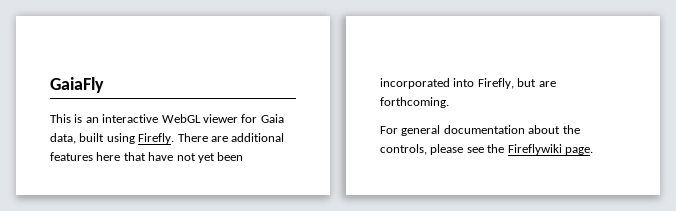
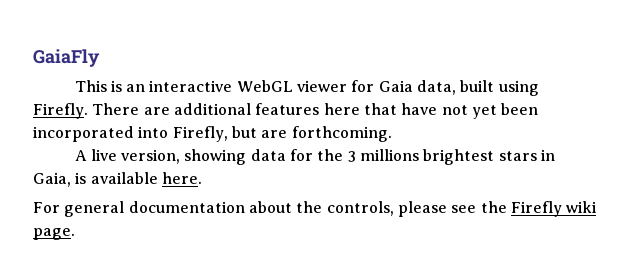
(449, 102) none -> [74,149,556,165] [33,172,202,187] // A live version, showing data for the 3 millions brightest stars in Gaia, is available here.
[507,144,562,155] Fireflywiki -> [510,201,598,217] Firefly wiki

